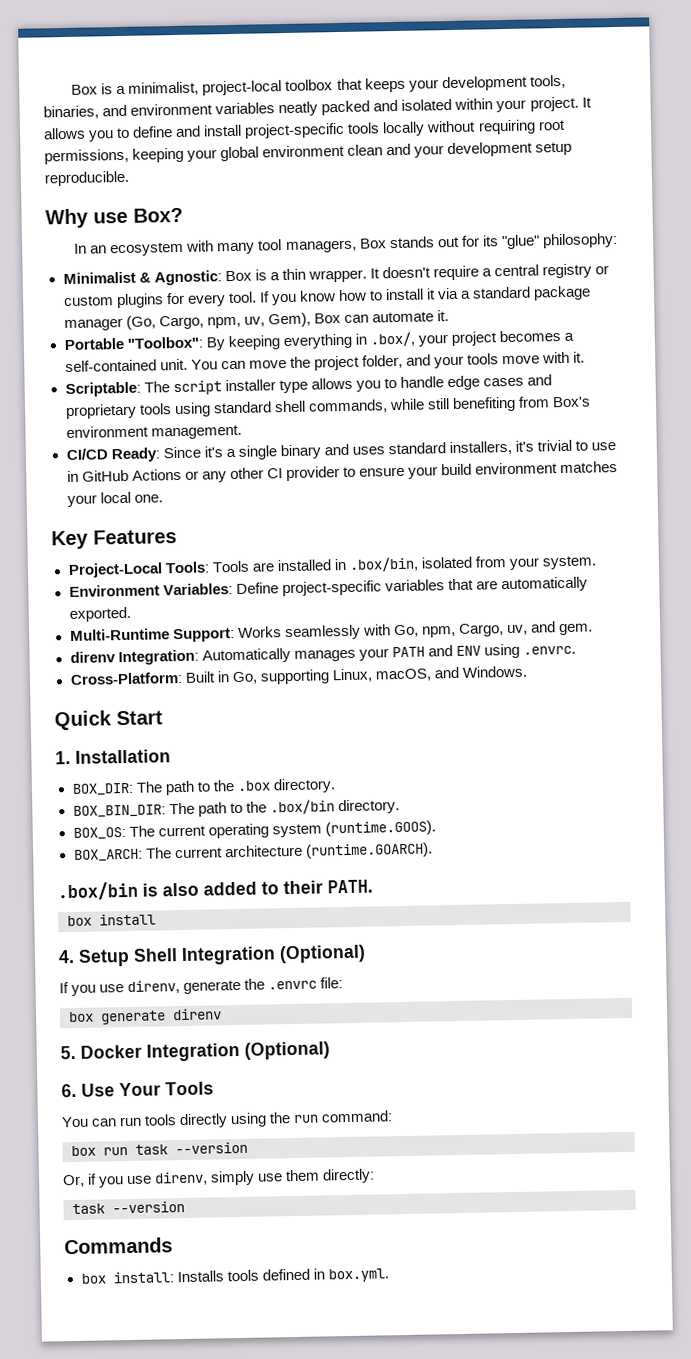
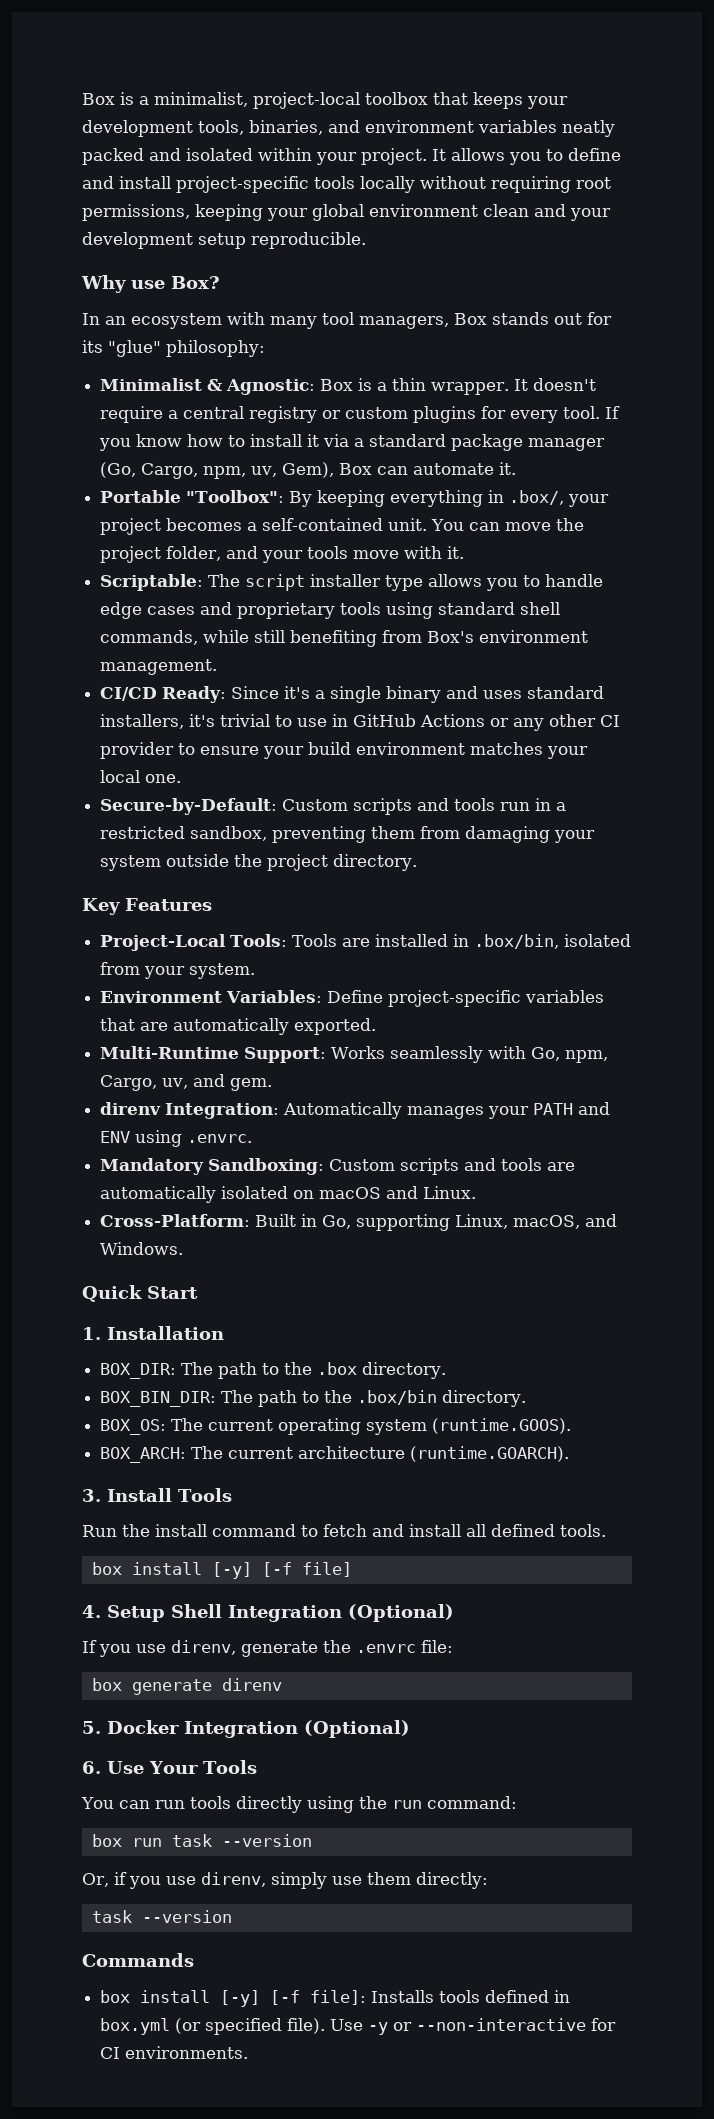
(163, 498) none -> [100,798,567,815] [100,826,596,843] [100,854,418,871] // Secure-by-Default: Custom scripts and tools run in a restricted sandbox, preventing them from damaging your system outside the project directory.
(576, 650) none -> [100,1158,576,1175] [100,1186,477,1203] // Mandatory Sandboxing: Custom scripts and tools are automatically isolated on macOS and Linux.
[57,879,373,901] [67,913,156,927] .box/bin is also added to their PATH. // box install -> [82,1488,232,1502] [82,1524,606,1537] [91,1562,352,1579] 3. Install Tools // Run the install command to fetch and install all defined tools. // box install [-y] [-f file]
[112,1268,389,1284] install: Installs tools defined in box.yml. -> [140,1990,571,2007] [100,2018,617,2035] [100,2046,249,2059] install [-y] [-f file]: Installs tools defined in box.yml (or specified file). Use -y or --non-interactive for CI environments.

